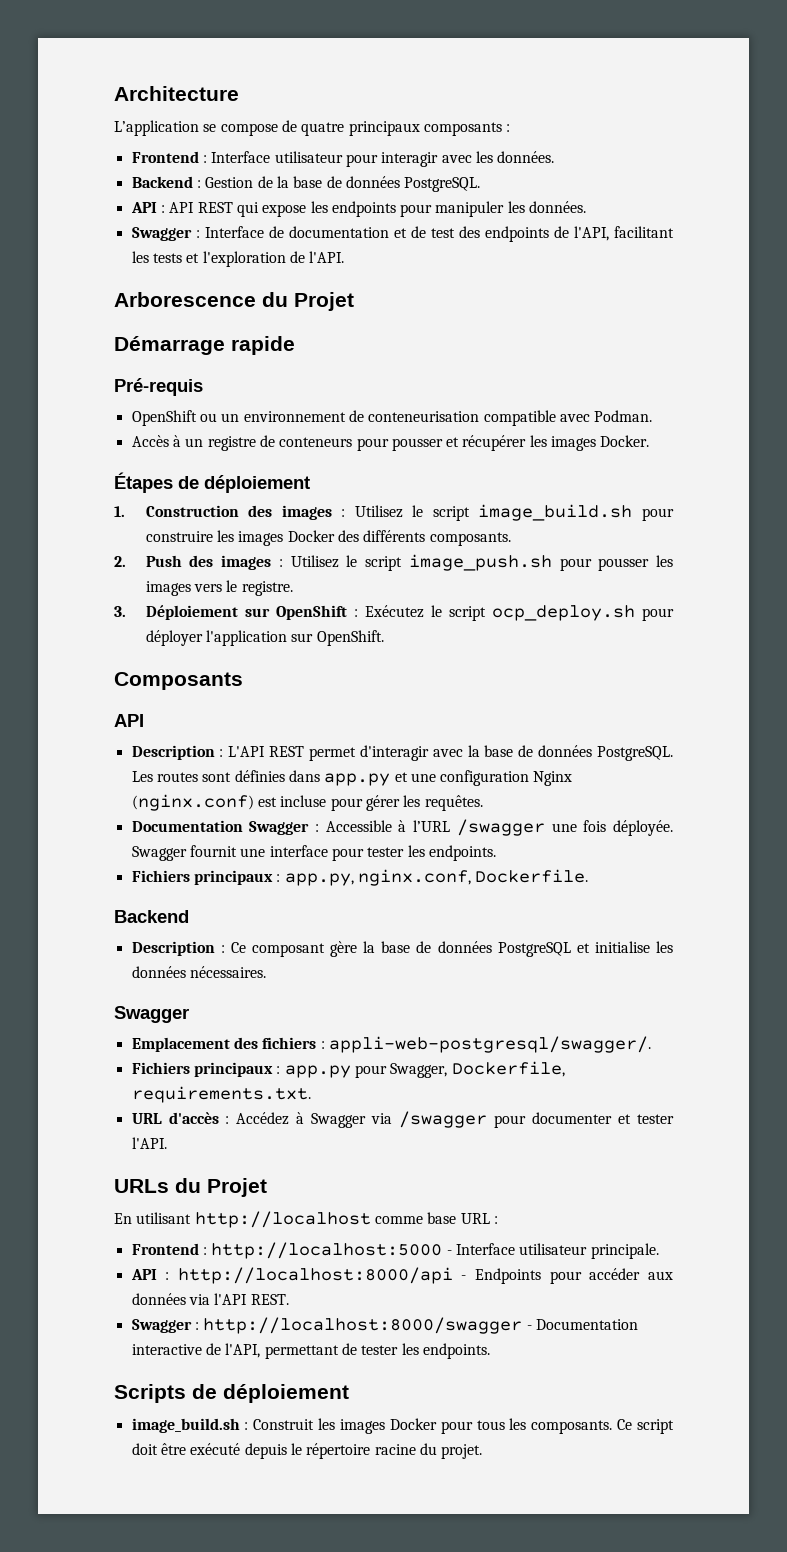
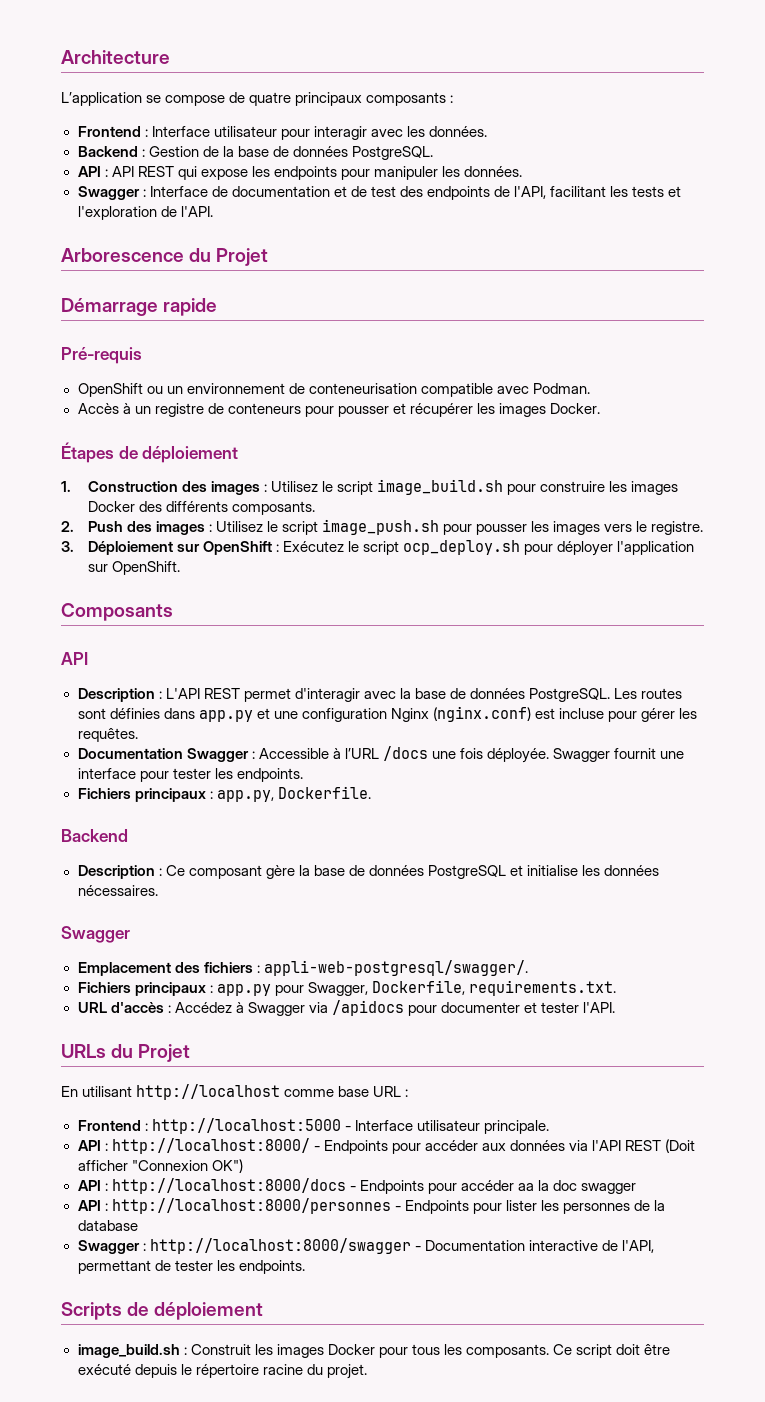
[456,819,545,836] /swagger -> [382,746,428,761] /docs
[357,869,471,886] nginx.conf, -> (274, 796) none
[399,1111,488,1128] /swagger -> [331,1000,404,1016] /apidocs
[177,1267,453,1284] http://localhost:8000/api -> [111,1138,310,1154] http://localhost:8000/
[250,1294,289,1305] REST. -> [625,1139,696,1153] [77,1159,243,1173] [77,1178,636,1194] [77,1198,665,1214] [77,1220,138,1231] REST (Doit afficher "Connexion OK") // API : http://localhost:8000/docs - Endpoints pour accéder aa la doc swagger // API : http://localhost:8000/personnes - Endpoints pour lister les personnes de la database

